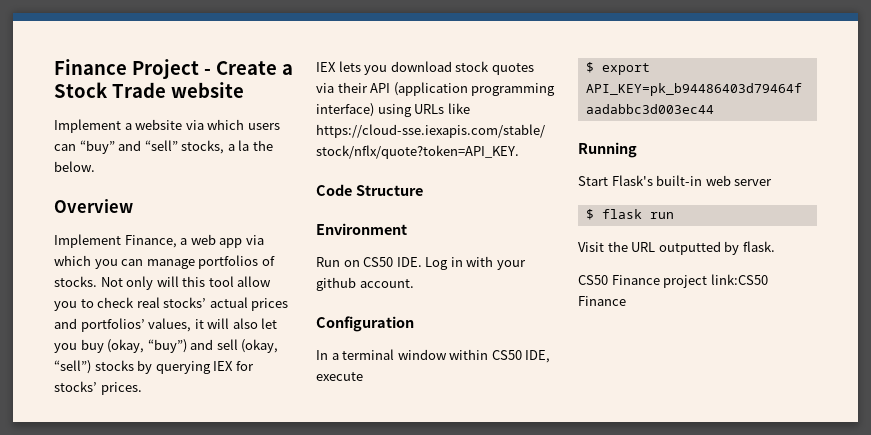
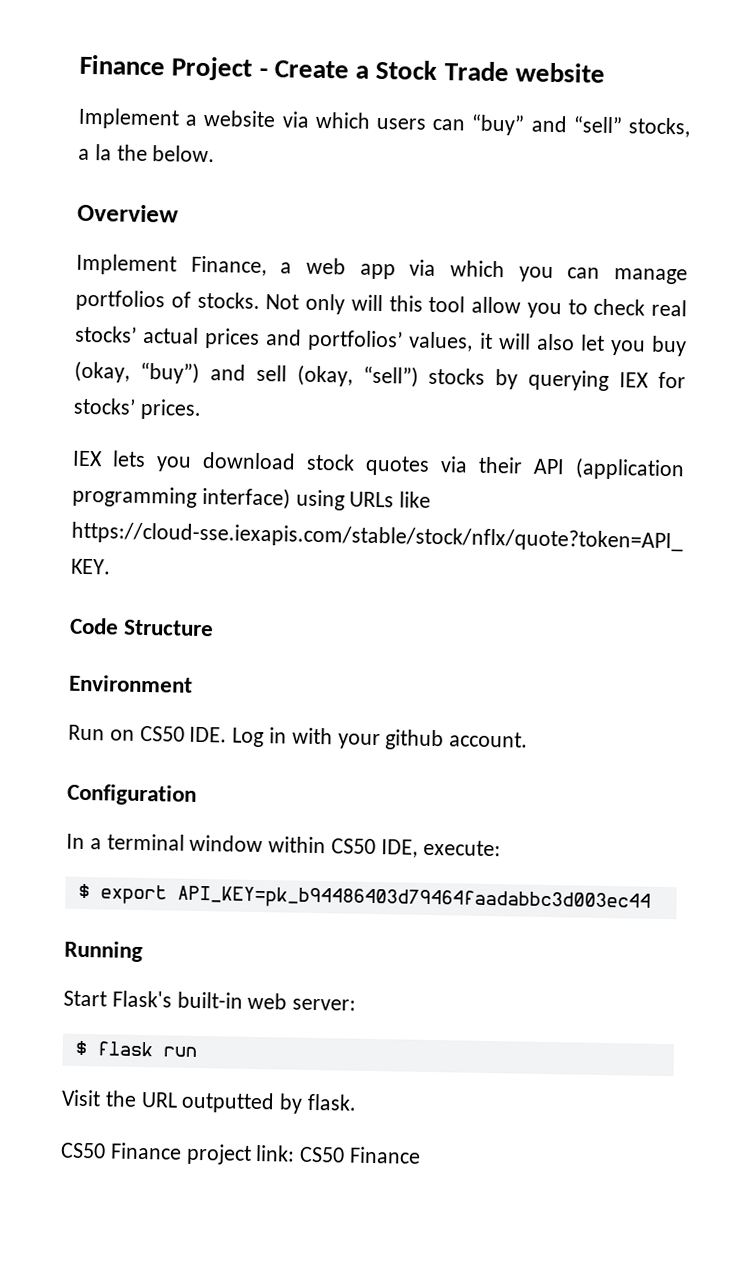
[316,372,363,381] execute -> [422,839,501,857] execute:
[734,179,773,186] server -> [292,998,357,1011] server:
[710,274,768,285] link:CS50 -> [255,1145,346,1163] link: CS50

